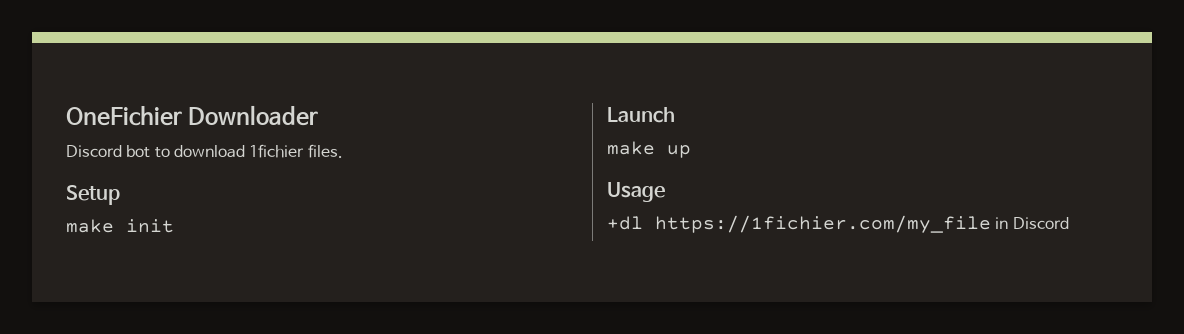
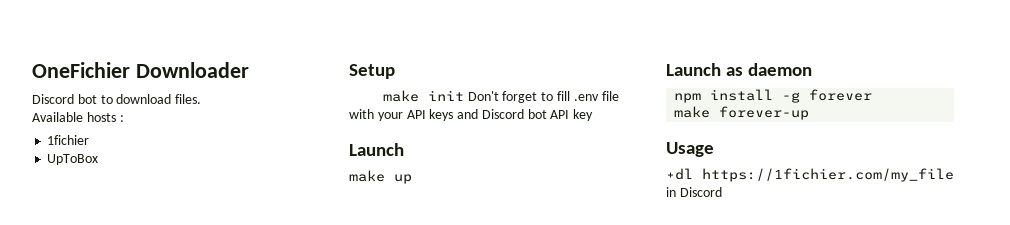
(245, 151) none -> [175,94,202,104] [32,112,124,122] files. // Available hosts : //
[307,144,343,158] files. -> [47,154,99,165] // UpToBox
[607,107,675,123] [607,141,691,158] // Launch // make up -> [467,91,619,103] [349,109,594,121] [349,143,404,156] [349,170,412,184] [666,63,813,76] [674,89,873,103] [674,106,810,120] Don't forget to fill .env file with your API keys and Discord bot API key // Launch // make up // Launch as daemon // npm install -g forever // make forever-up

